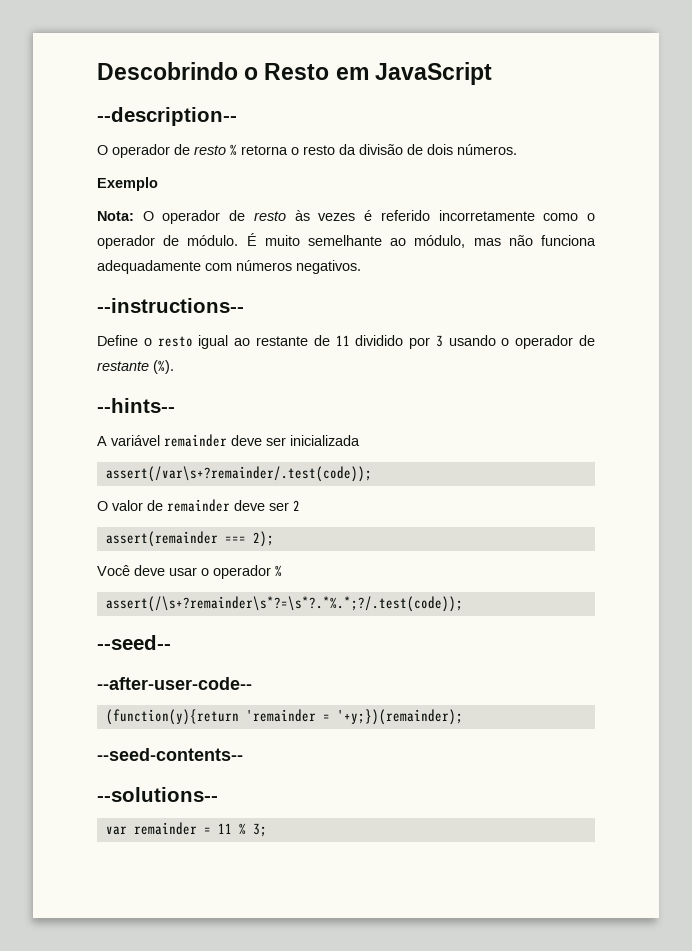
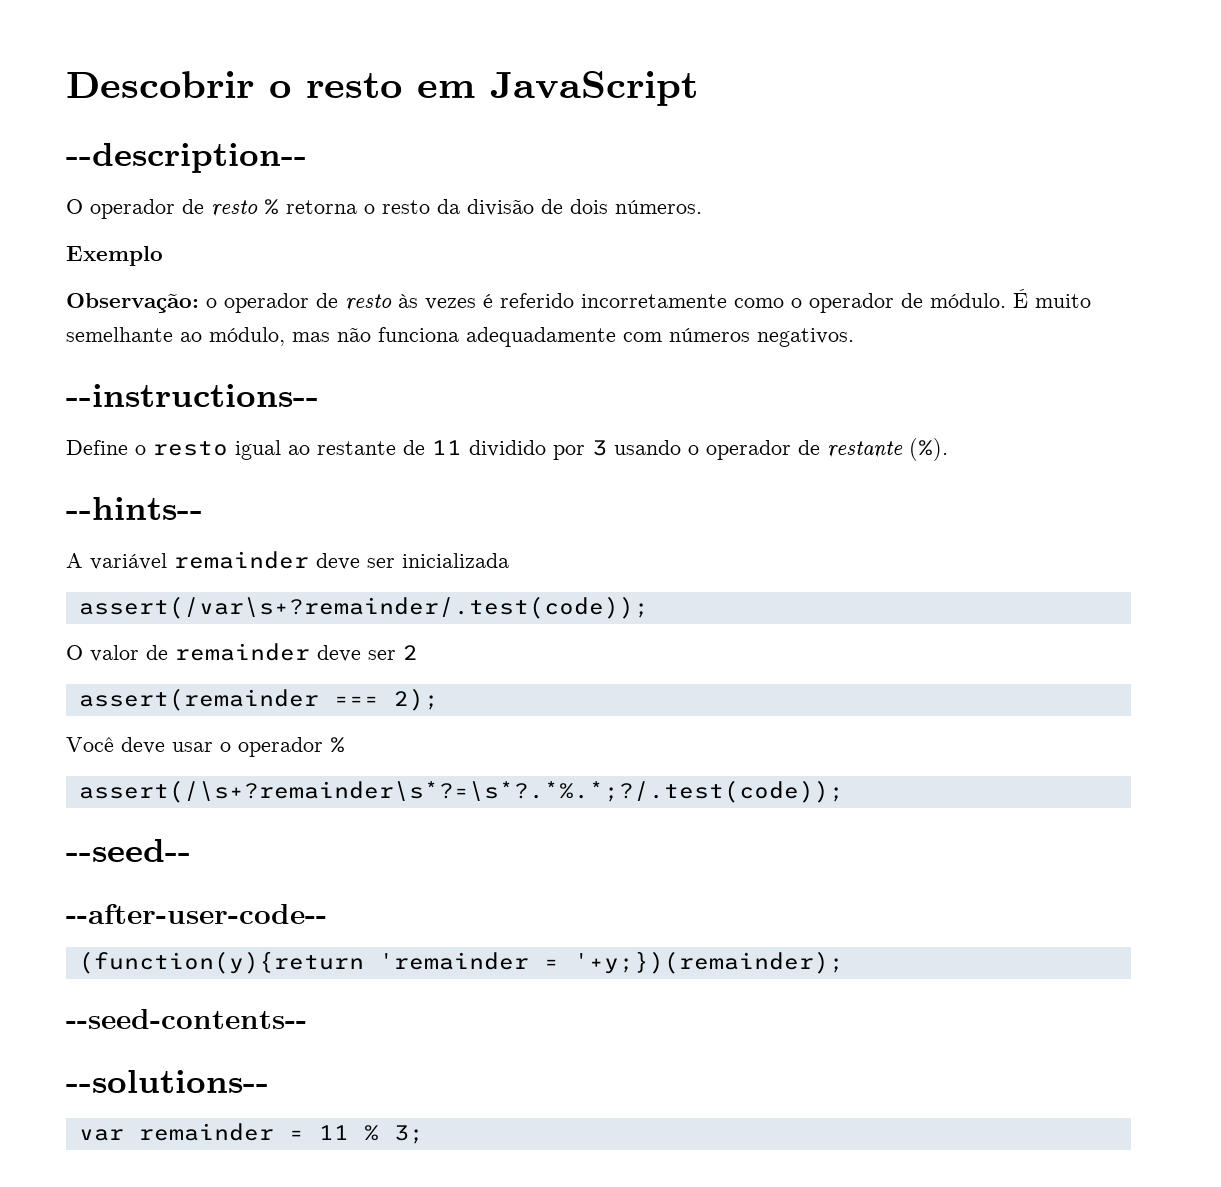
[97,62,330,80] Descobrindo o Resto -> [66,71,402,98] Descobrir o resto
[97,211,154,221] Nota: O -> [66,293,217,313] Observação: o

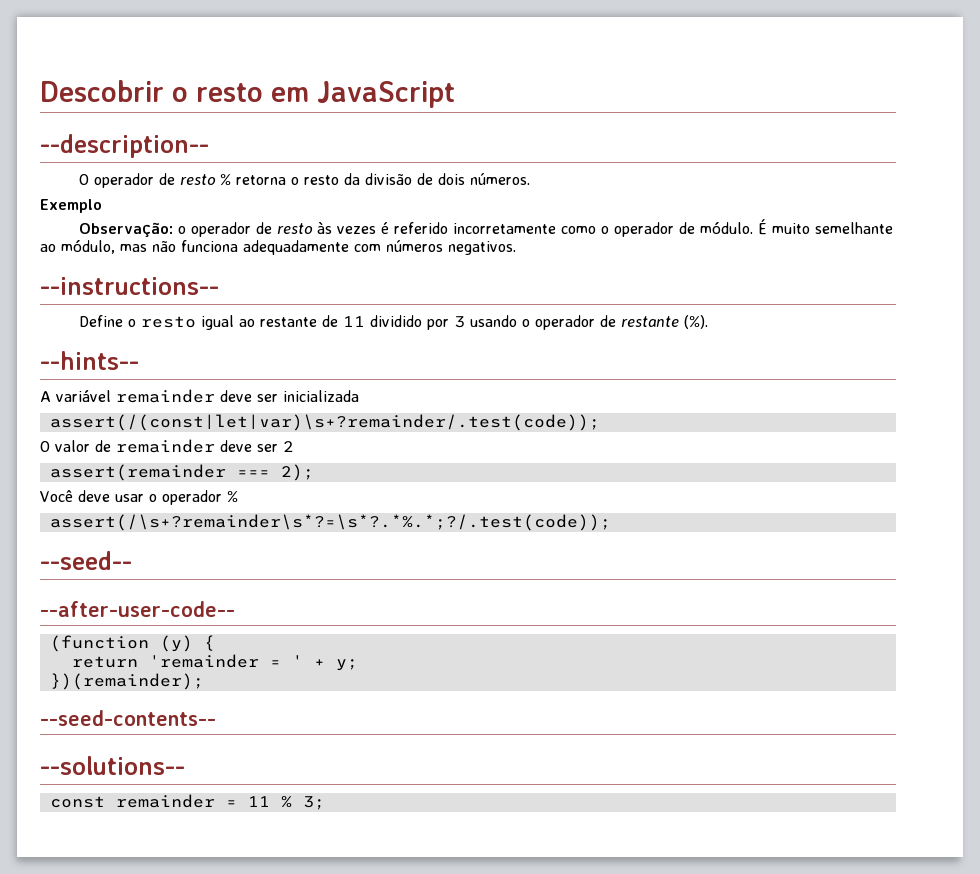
[78,596,649,619] assert(/var\s+?remainder/.test(code)); -> [49,414,600,431] assert(/(const|let|var)\s+?remainder/.test(code));
[78,951,844,974] (function(y){return 'remainder = '+y;})(remainder); -> [49,635,215,652] [71,654,358,671] [49,673,204,690] (function (y) { // return 'remainder = ' + y; // })(remainder);
[78,1129,124,1141] var -> [49,796,105,808] const

